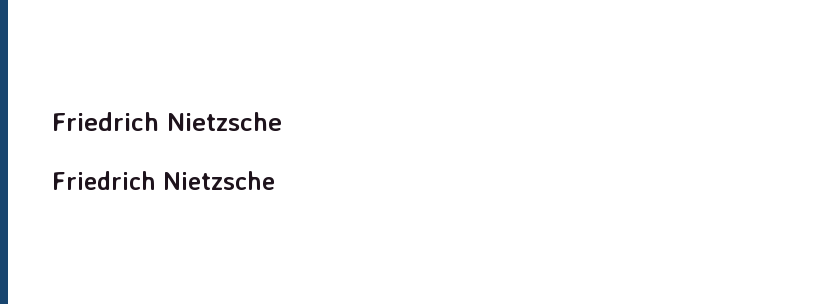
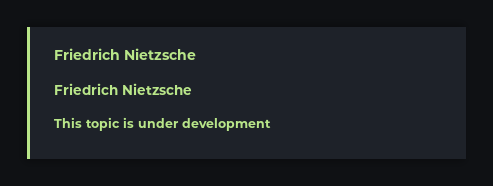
(275, 180) none -> [54,117,271,131] // This topic is under development

